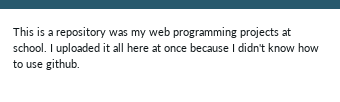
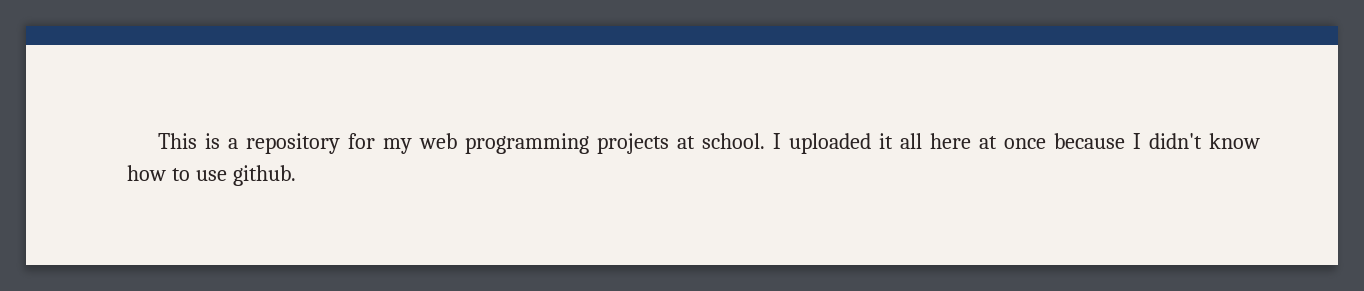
[109,30,128,36] was -> [347,133,375,149] for

